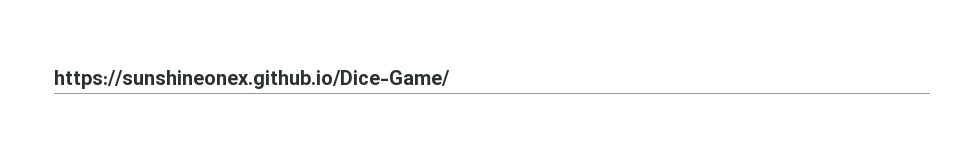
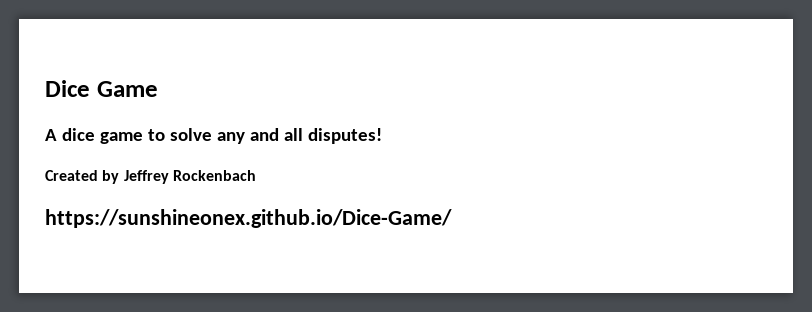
(54, 79) none -> [45,80,158,97] [45,128,382,144] [45,170,256,184] Dice Game // A dice game to solve any and all disputes! // Created by Jeffrey Rockenbach //

